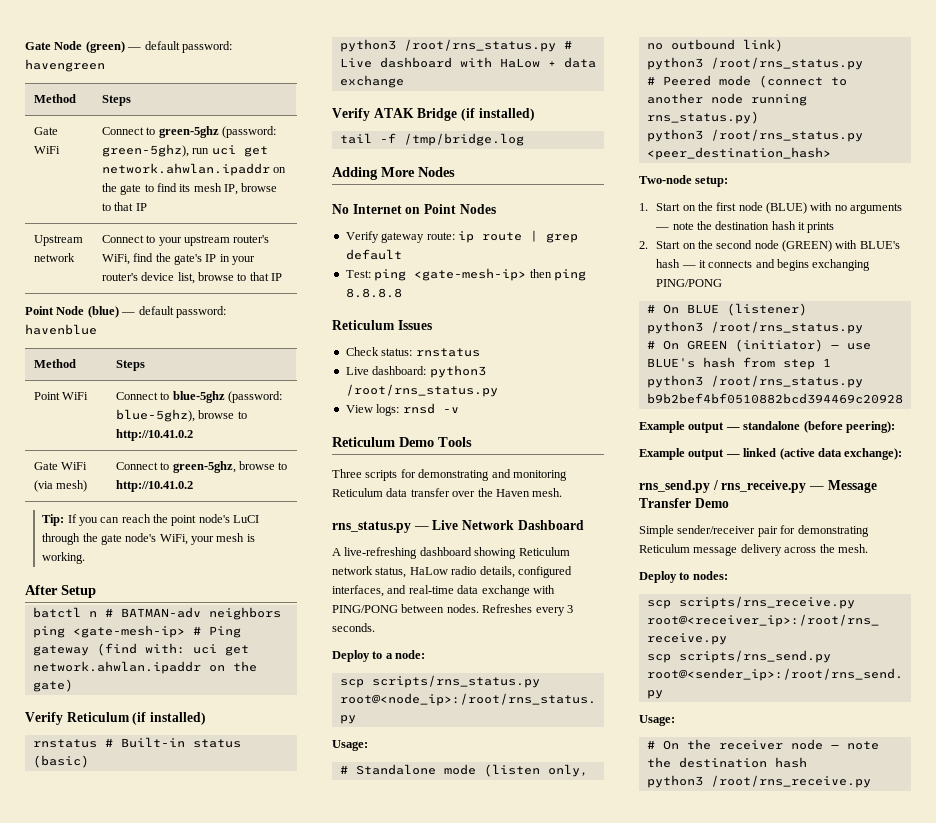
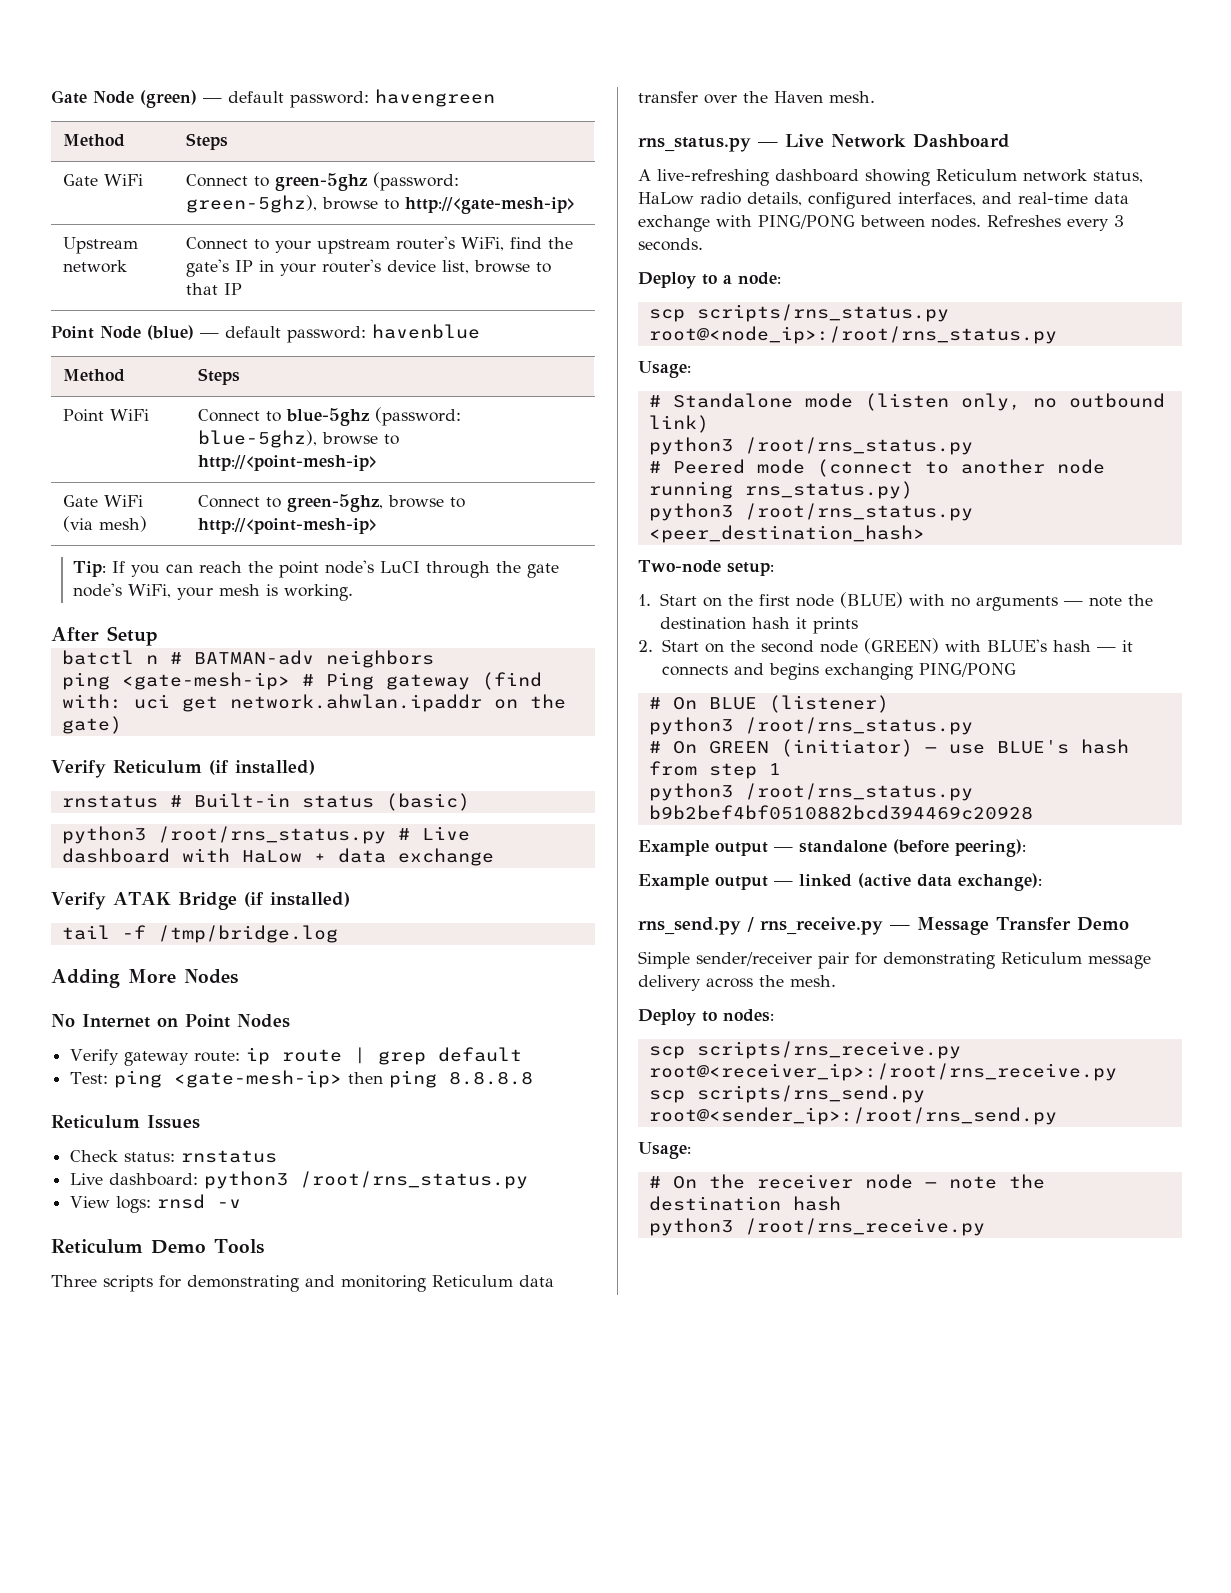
[192,145,268,157] [101,163,287,176] [101,183,278,195] [101,202,147,211] run uci get network.ahwlan.ipaddr on the gate to find its mesh IP, browse to that IP -> [321,197,576,214] browse to http://<gate-mesh-ip>
[115,429,193,441] http://10.41.0.2 -> [197,455,378,471] http://<point-mesh-ip>
[115,480,193,492] http://10.41.0.2 -> [197,518,378,534] http://<point-mesh-ip>

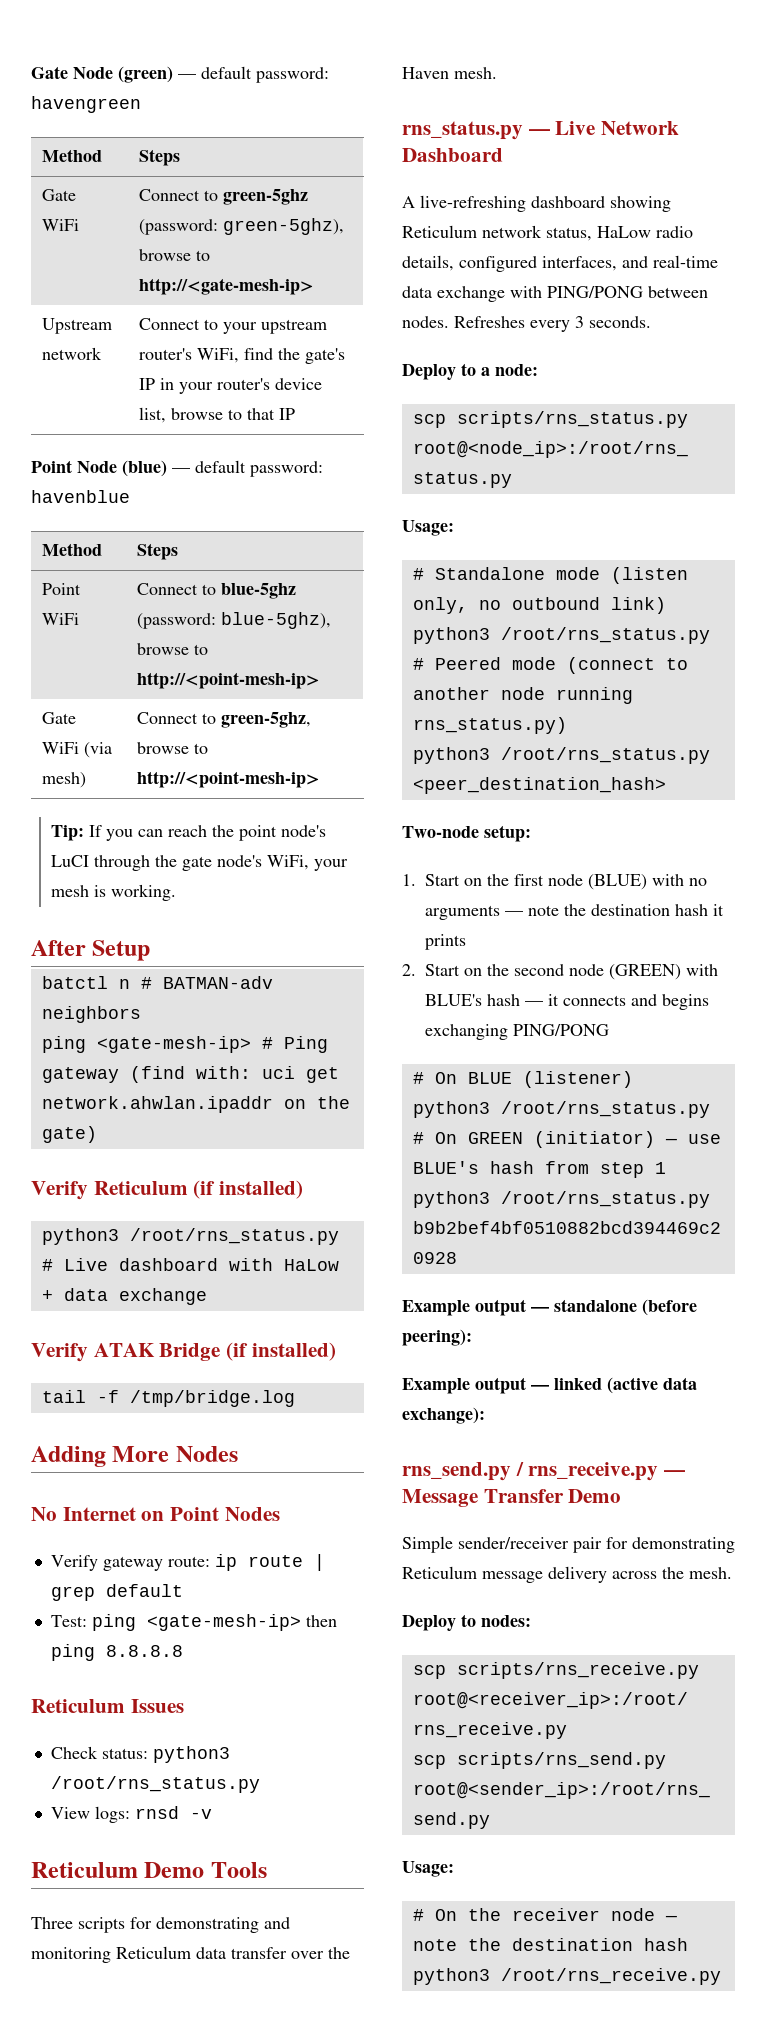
[61,793,470,811] // rnstatus # Built-in status (basic) -> (304, 1189) none
[181,1150,278,1163] [70,1173,199,1186] rnstatus // Live dashboard: -> (148, 1753) none

